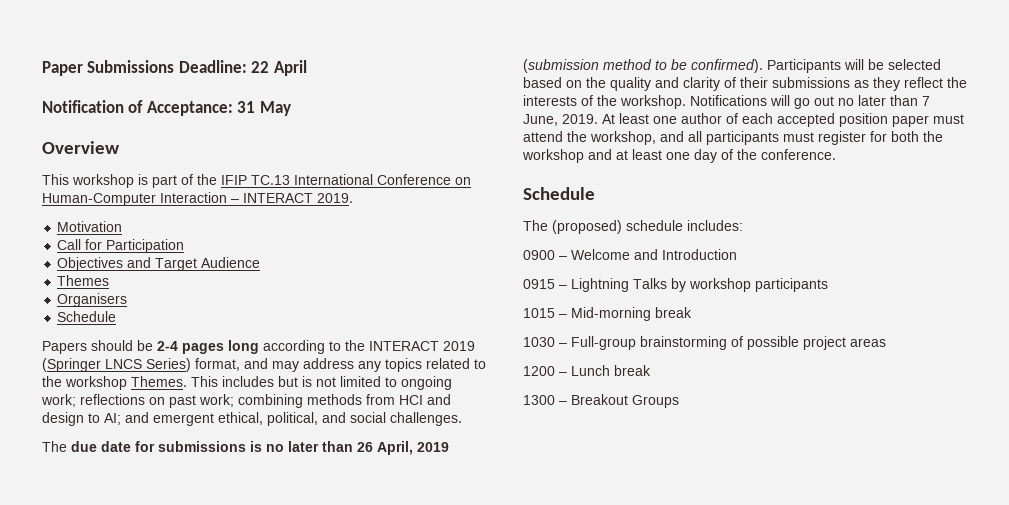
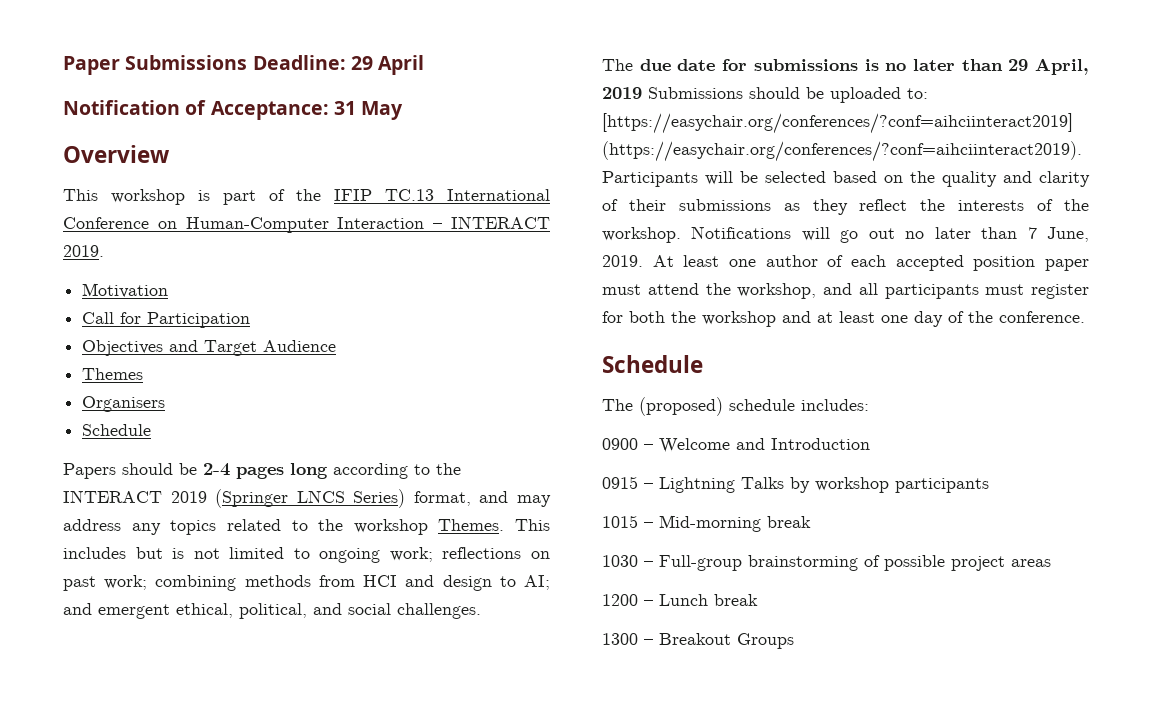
[251,61,270,73] 22 -> [350,56,373,70] 29
[357,442,373,452] 26 -> [1008,59,1029,71] 29
[523,59,763,73] (submission method to be confirmed). -> [648,87,928,103] [602,113,1073,134] [602,141,1082,162] Submissions should be uploaded to: [https://easychair.org/conferences/?conf=aihciinteract2019] (https://easychair.org/conferences/?conf=aihciinteract2019).

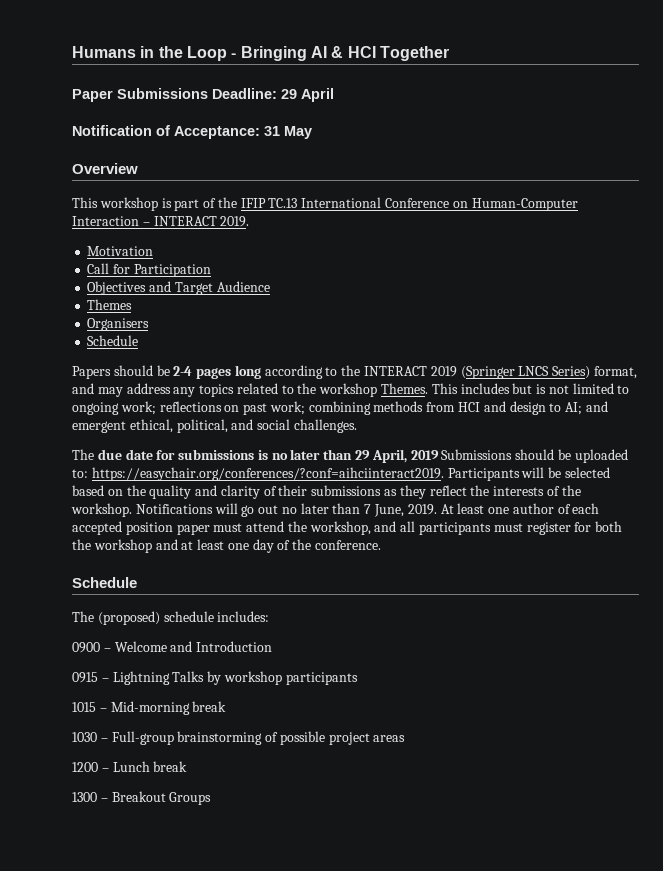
(63, 65) none -> [72,46,449,61] Humans in the Loop - Bringing AI & HCI Together //
[602,113,1073,134] [602,141,1082,162] [https://easychair.org/conferences/?conf=aihciinteract2019] (https://easychair.org/conferences/?conf=aihciinteract2019). -> [91,467,444,481] https://easychair.org/conferences/?conf=aihciinteract2019.

